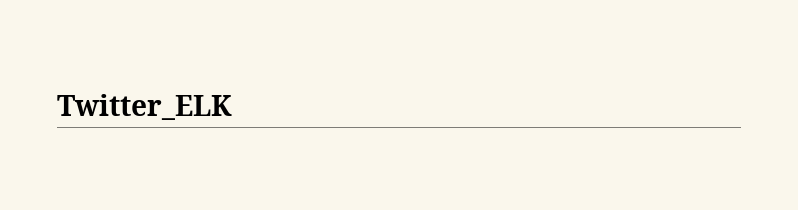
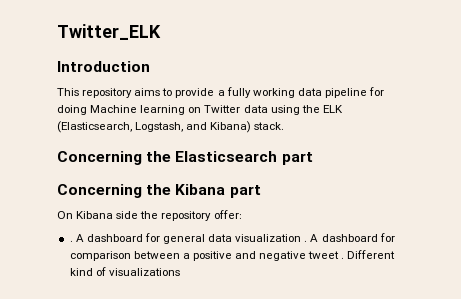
(232, 107) none -> [57,61,150,72] [57,87,385,98] [57,105,343,115] [57,121,285,133] [57,151,313,165] [57,184,261,198] [57,210,242,221] [69,233,395,244] [69,250,396,261] [69,267,180,276] // Introduction // This repository aims to provide a fully working data pipeline for doing Machine learning on Twitter data using the ELK (Elasticsearch, Logstash, and Kibana) stack. // Concerning the Elasticsearch part // Concerning the Kibana part // On Kibana side the repository offer: // . A dashboard for general data visualization . A dashboard for comparison between a positive and negative tweet . Different kind of visualizations

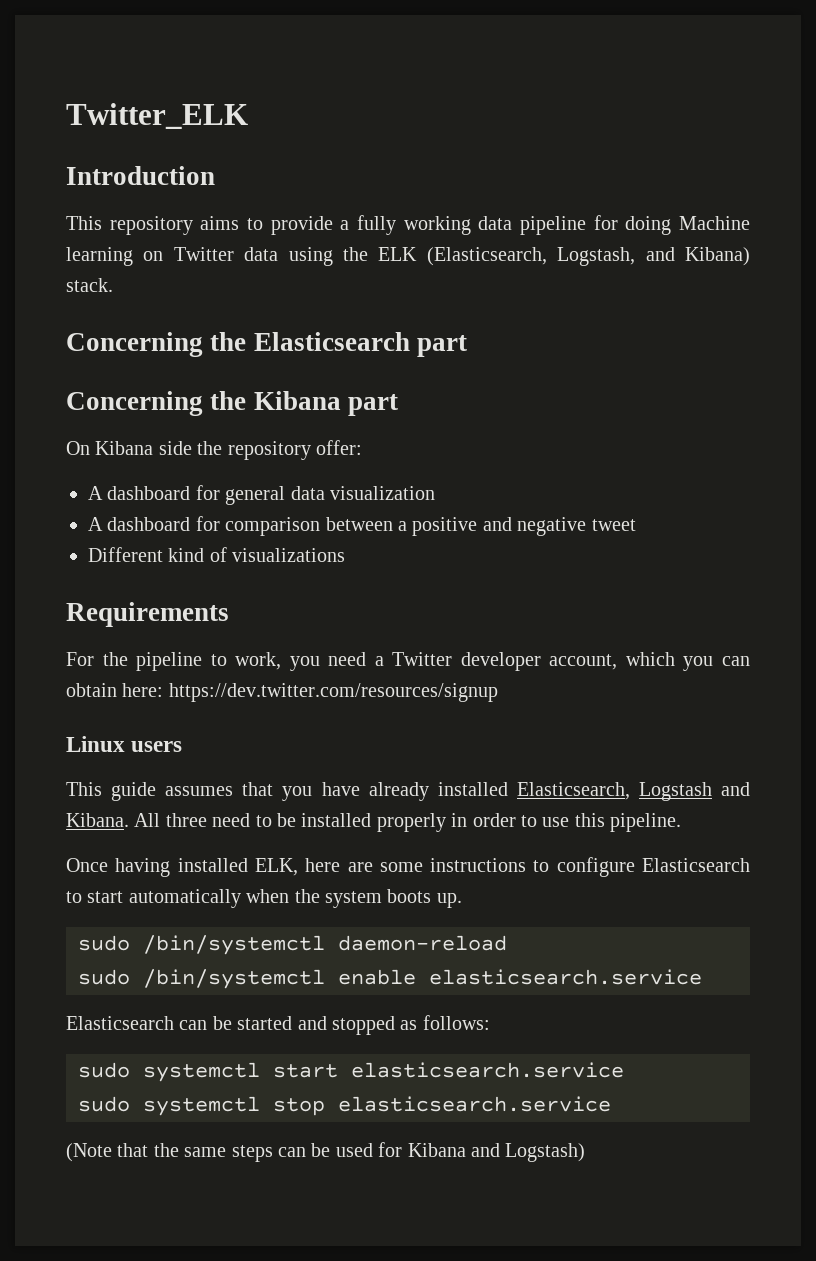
[69,240,73,242] . -> (362, 447) none
[304,240,308,242] . -> (435, 493) //
[341,257,345,259] . -> (636, 525) //
(180, 272) none -> [66,602,229,627] [66,652,751,671] [66,683,498,702] [66,736,183,752] [66,782,751,801] [66,813,682,832] [66,857,750,877] [66,889,462,908] [78,935,507,955] [78,969,702,989] [66,1015,490,1035] [78,1062,624,1082] [78,1096,611,1116] [66,1142,586,1162] // Requirements // For the pipeline to work, you need a Twitter developer account, which you can obtain here: https://dev.twitter.com/resources/signup // Linux users // This guide assumes that you have already installed Elasticsearch, Logstash and Kibana. All three need to be installed properly in order to use this pipeline. // Once having installed ELK, here are some instructions to configure Elasticsearch to start automatically when the system boots up. // sudo /bin/systemctl daemon-reload // sudo /bin/systemctl enable elasticsearch.service // Elasticsearch can be started and stopped as follows: // sudo systemctl start elasticsearch.service // sudo systemctl stop elasticsearch.service // (Note that the same steps can be used for Kibana and Logstash)

